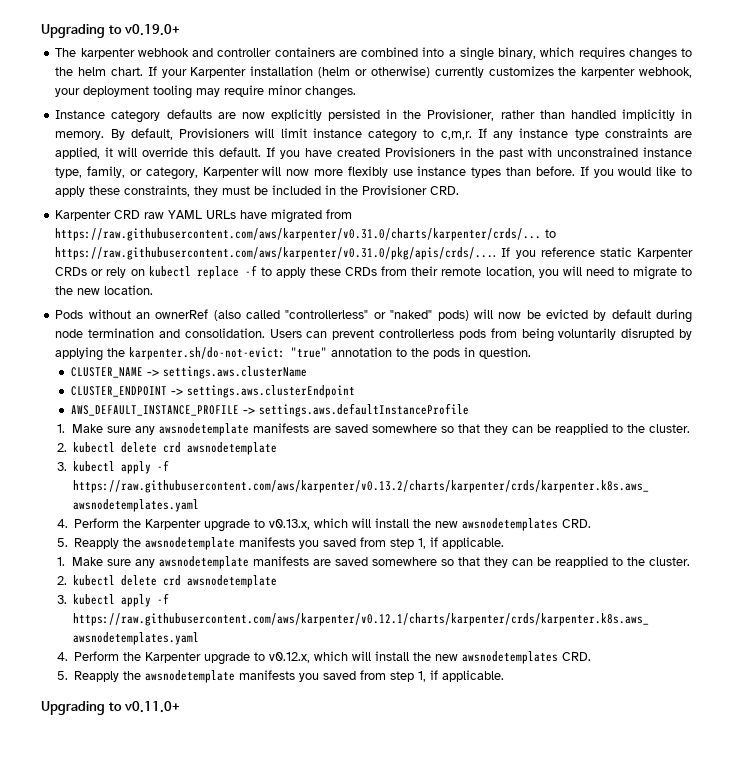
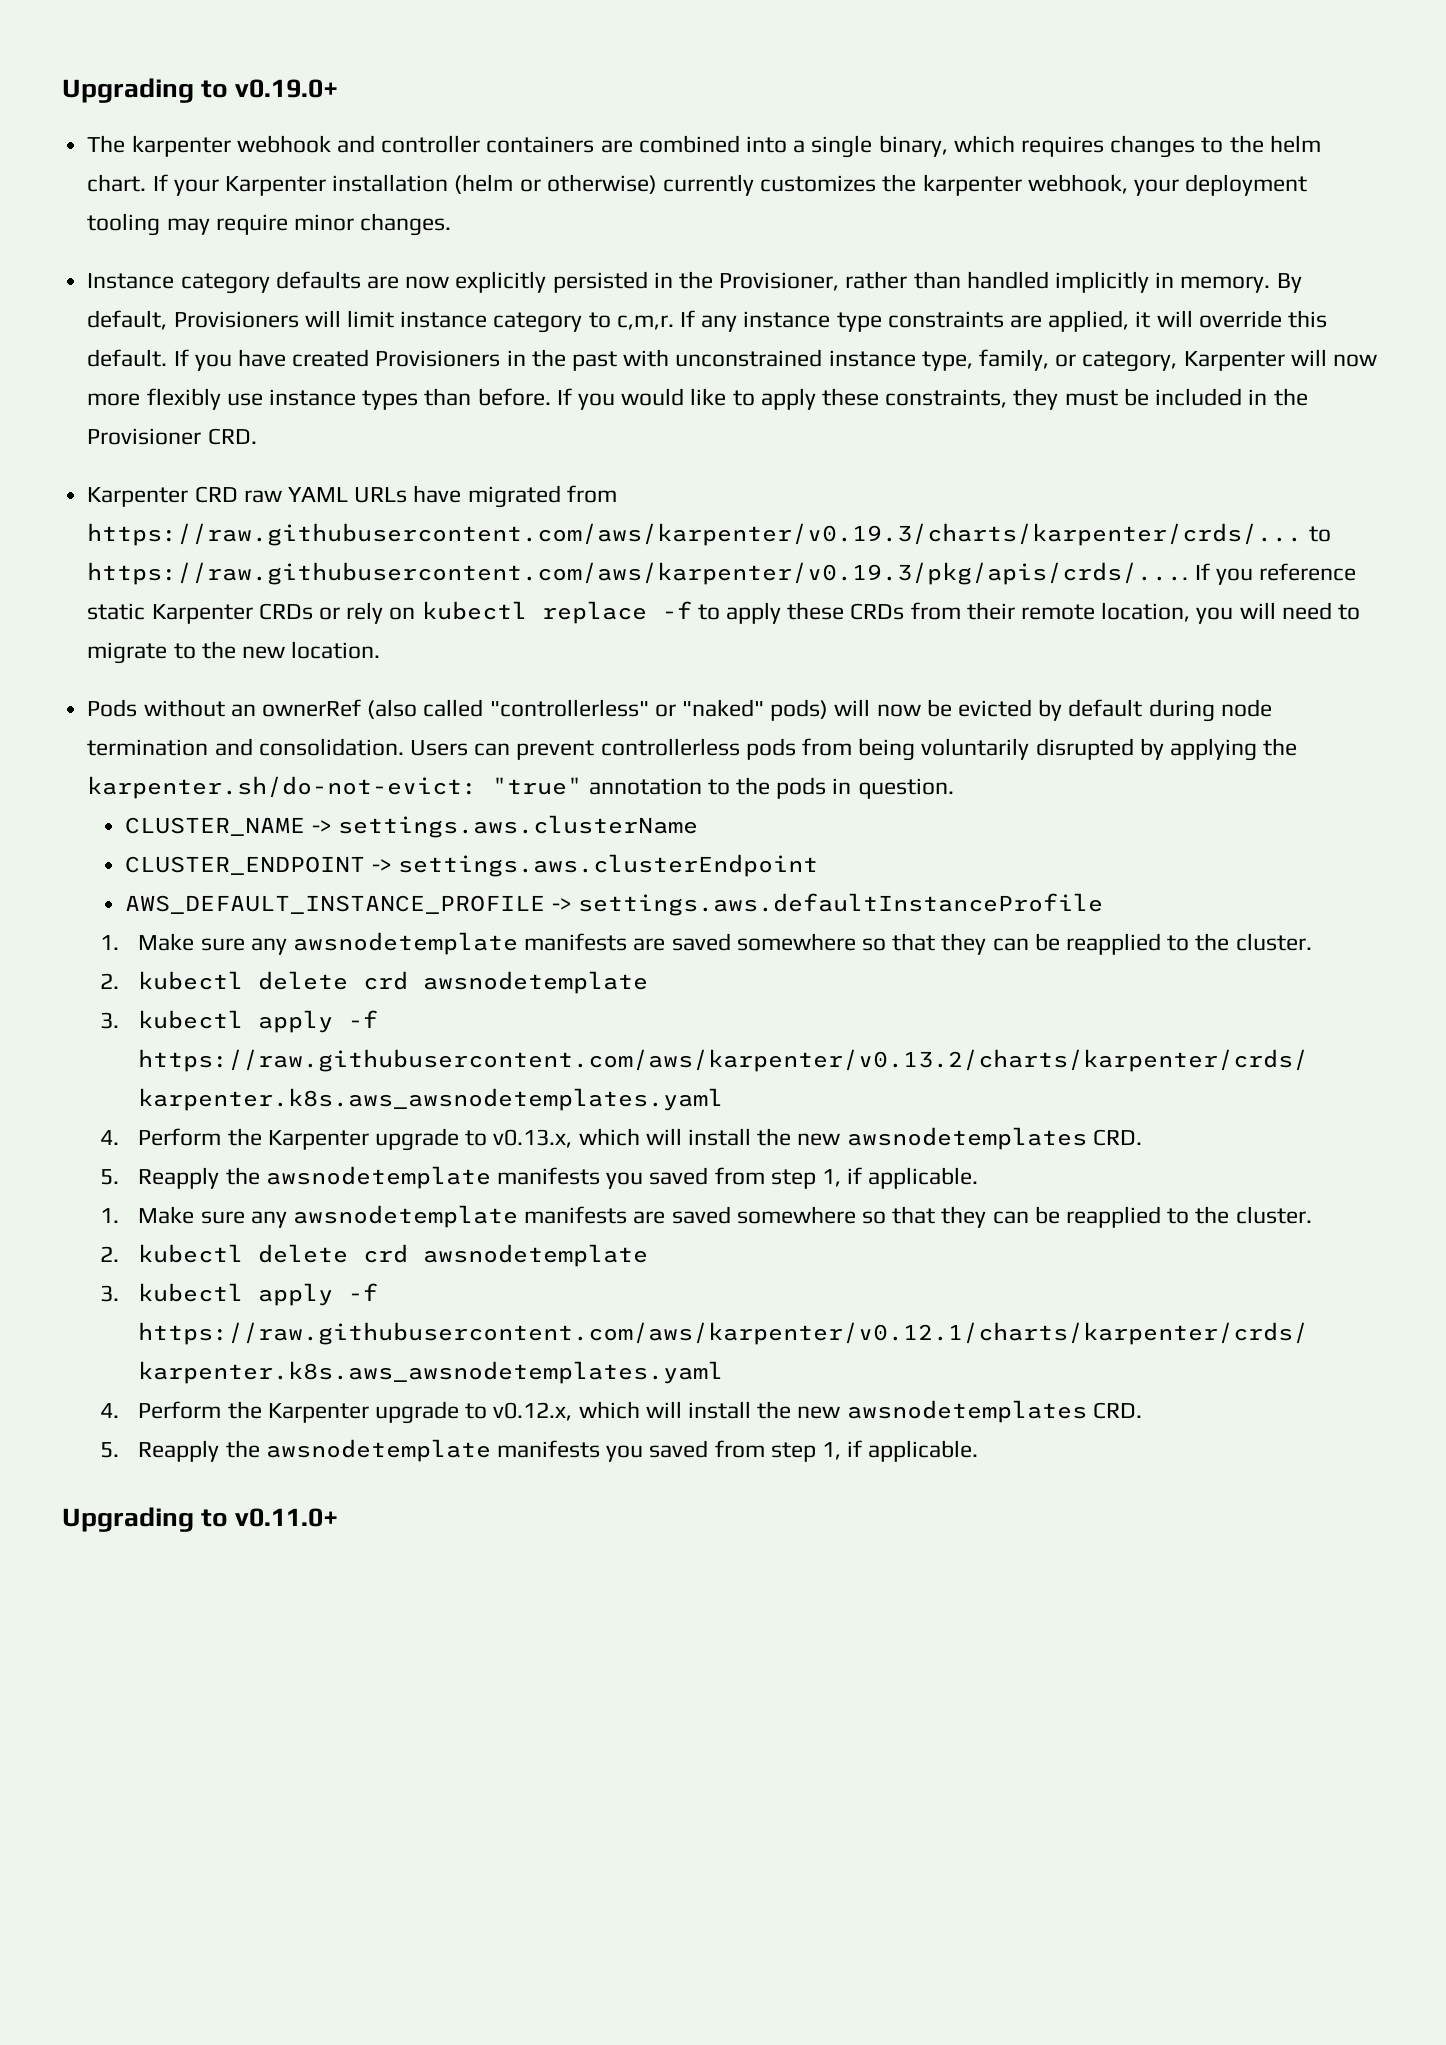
[55,228,557,241] [55,247,497,260] https://raw.githubusercontent.com/aws/karpenter/v0.31.0/charts/karpenter/crds/... to https://raw.githubusercontent.com/aws/karpenter/v0.31.0/pkg/apis/crds/.... -> [87,523,1331,546] [87,562,1189,585] https://raw.githubusercontent.com/aws/karpenter/v0.19.3/charts/karpenter/crds/... to https://raw.githubusercontent.com/aws/karpenter/v0.19.3/pkg/apis/crds/....

